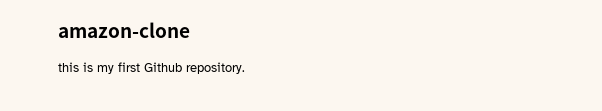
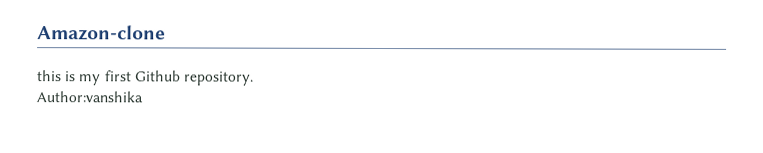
[58,22,190,38] amazon-clone -> [37,25,166,41] Amazon-clone
(245, 68) none -> [36,91,143,103] // Author:vanshika

